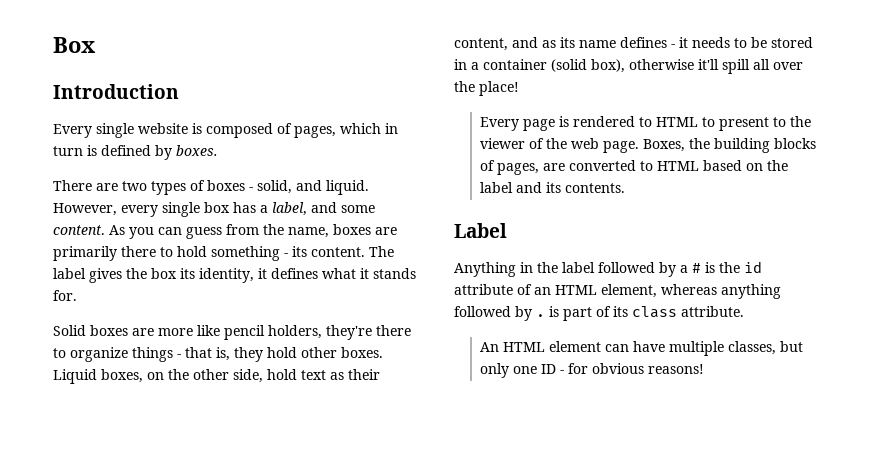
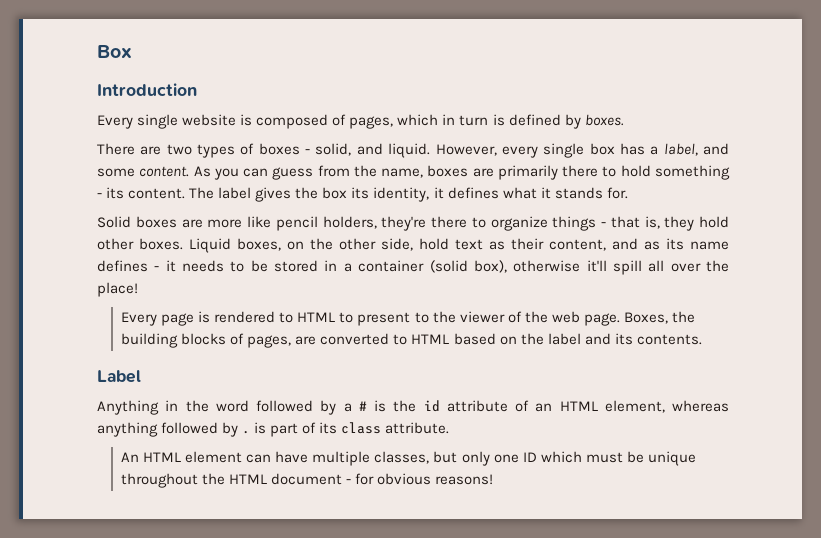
[562,262,595,273] label -> [215,400,249,412] word
(556, 369) none -> [540,451,696,466] [121,473,343,488] which must be unique throughout the HTML document

